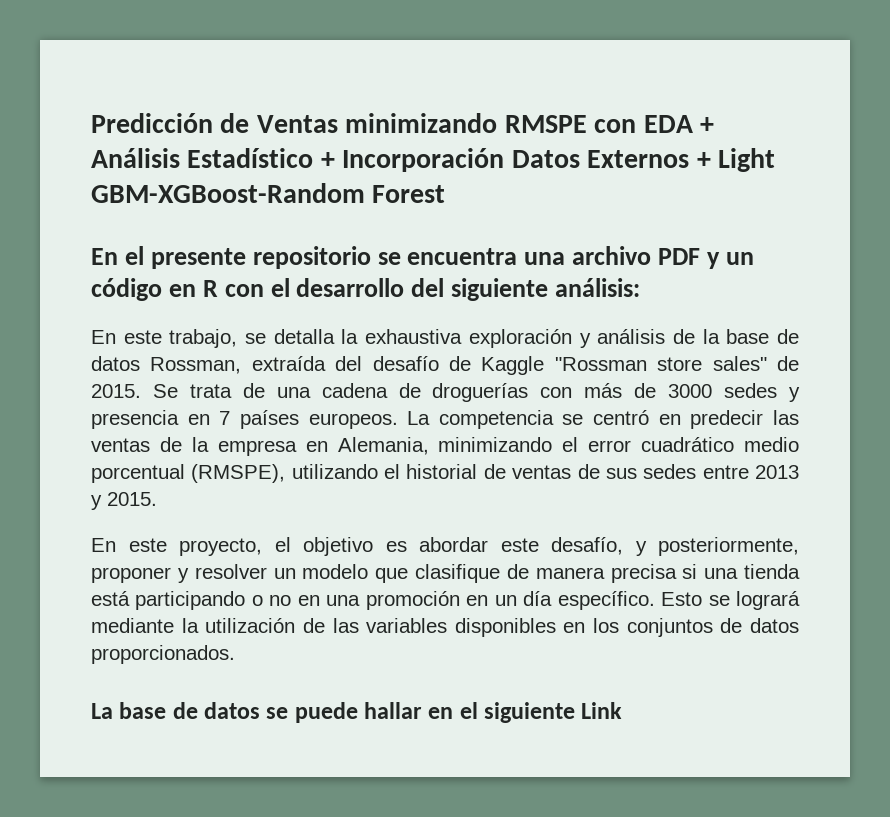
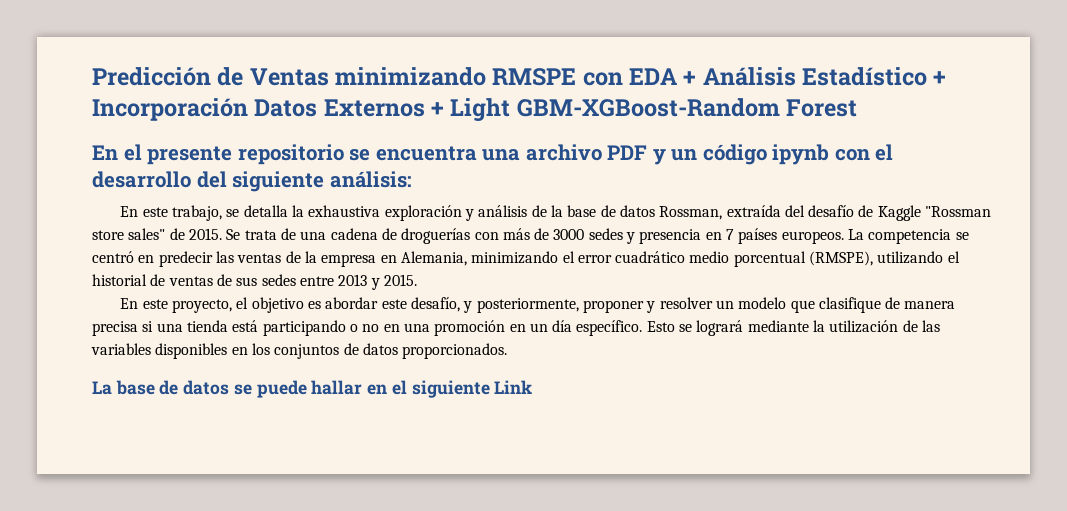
[168,280,218,297] en R -> [772,144,830,165] ipynb

